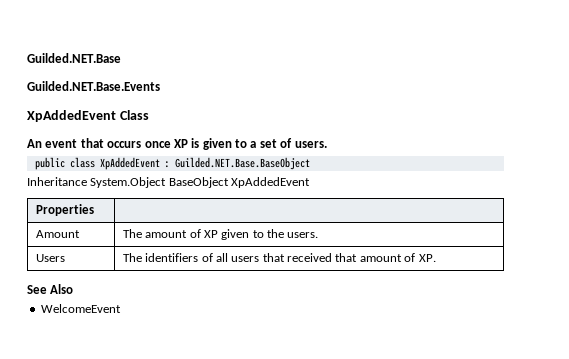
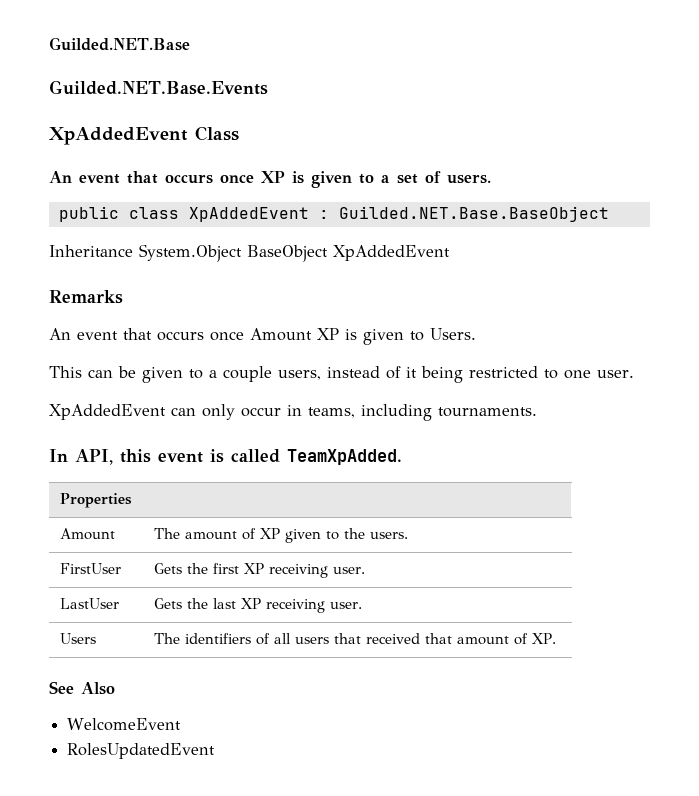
(311, 182) none -> [49,290,123,304] [49,328,476,345] [49,366,634,383] [49,404,537,421] [49,449,402,465] // Remarks // An event that occurs once Amount XP is given to Users. // This can be given to a couple users, instead of it being restricted to one user. // XpAddedEvent can only occur in teams, including tournaments. // In API, this event is called TeamXpAdded.
(319, 235) none -> [60,563,122,574] [154,563,366,578] [60,598,120,609] [154,598,363,613] // FirstUser | Gets the first XP receiving user. // LastUser | Gets the last XP receiving user.
(121, 308) none -> [67,743,216,759] // RolesUpdatedEvent

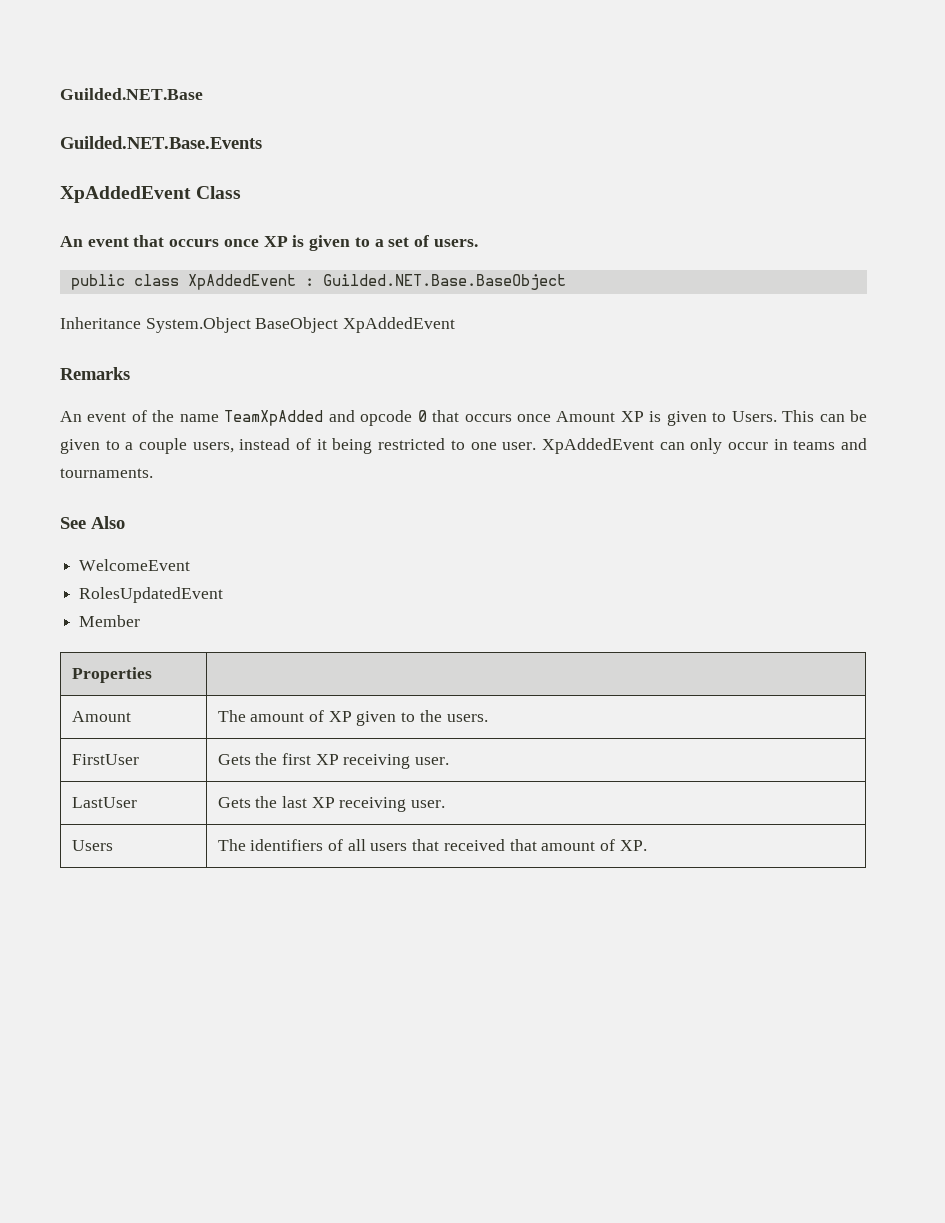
(118, 335) none -> [131,410,427,426] of the name TeamXpAdded and opcode 0
(476, 334) // -> (777, 416) none
(634, 374) // -> (537, 446) none
[308,404,432,421] teams, including -> [793,438,868,450] teams and
[49,449,402,465] In API, this event is called TeamXpAdded. -> [60,516,125,529] [79,559,191,571] [79,587,224,603] [79,615,141,627] See Also // WelcomeEvent // RolesUpdatedEvent // Member
[49,681,115,695] [67,718,182,731] [67,743,216,759] // See Also // WelcomeEvent // RolesUpdatedEvent -> (647, 845) none

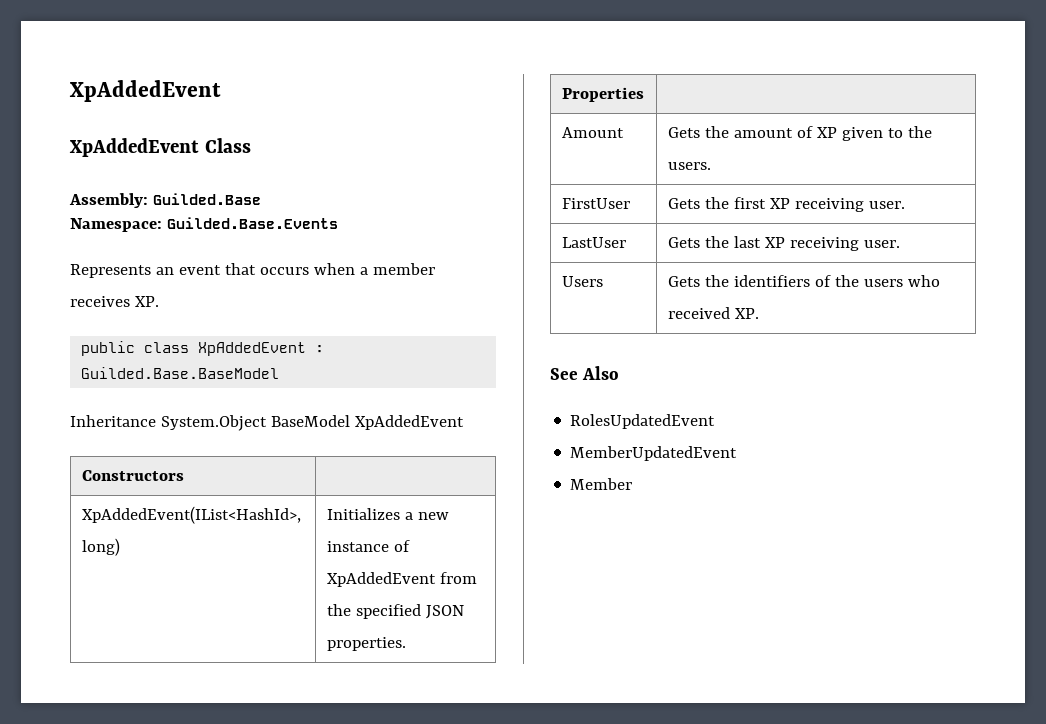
[60,88,203,100] [60,136,262,149] Guilded.NET.Base // Guilded.NET.Base.Events -> [69,80,221,102] XpAddedEvent
[60,235,478,251] An event that occurs once XP is given to a set of users. -> [69,193,261,208] [70,217,338,232] [70,263,435,278] [70,296,159,307] Assembly: Guilded.Base // Namespace: Guilded.Base.Events // Represents an event that occurs when a member receives XP.
[322,274,566,290] Guilded.NET.Base.BaseObject -> [81,367,280,379] Guilded.Base.BaseModel
[255,317,456,333] [60,367,130,380] [60,410,868,426] [60,438,868,454] [60,468,153,478] [60,516,125,529] [79,559,191,571] [79,587,224,603] [79,615,141,627] BaseObject XpAddedEvent // Remarks // An event of the name TeamXpAdded and opcode 0 that occurs once Amount XP is given to Users. This can be given to a couple users, instead of it being restricted to one user. XpAddedEvent can only occur in teams and tournaments. // See Also // WelcomeEvent // RolesUpdatedEvent // Member -> [270,415,464,430] [81,470,184,481] [81,506,301,524] [81,538,120,556] [326,508,449,520] [326,540,410,552] [326,572,477,587] [326,604,464,619] [326,637,406,651] BaseModel XpAddedEvent // Constructors | // XpAddedEvent(IList<HashId>, long) | Initializes a new instance of XpAddedEvent from the specified JSON properties.
[217,710,246,722] The -> [667,126,729,138] Gets the
[217,839,647,851] The identifiers of all users that received that amount of XP. -> [667,275,940,287] [667,307,759,319] [550,366,620,380] [570,414,716,429] [570,446,738,461] [570,478,633,490] Gets the identifiers of the users who received XP. // See Also // RolesUpdatedEvent // MemberUpdatedEvent // Member

